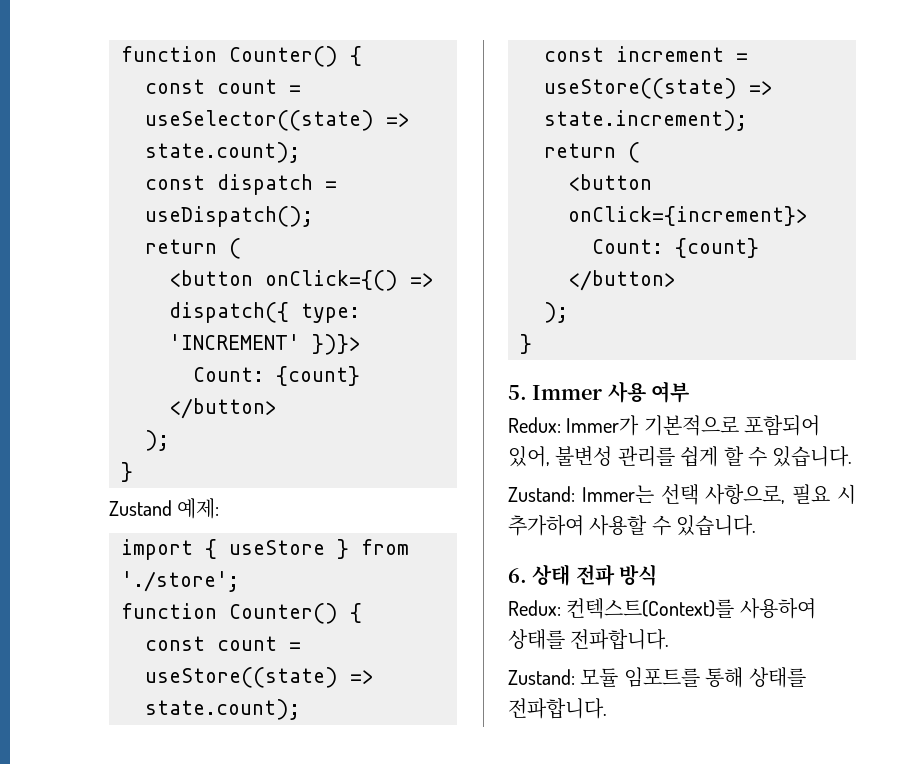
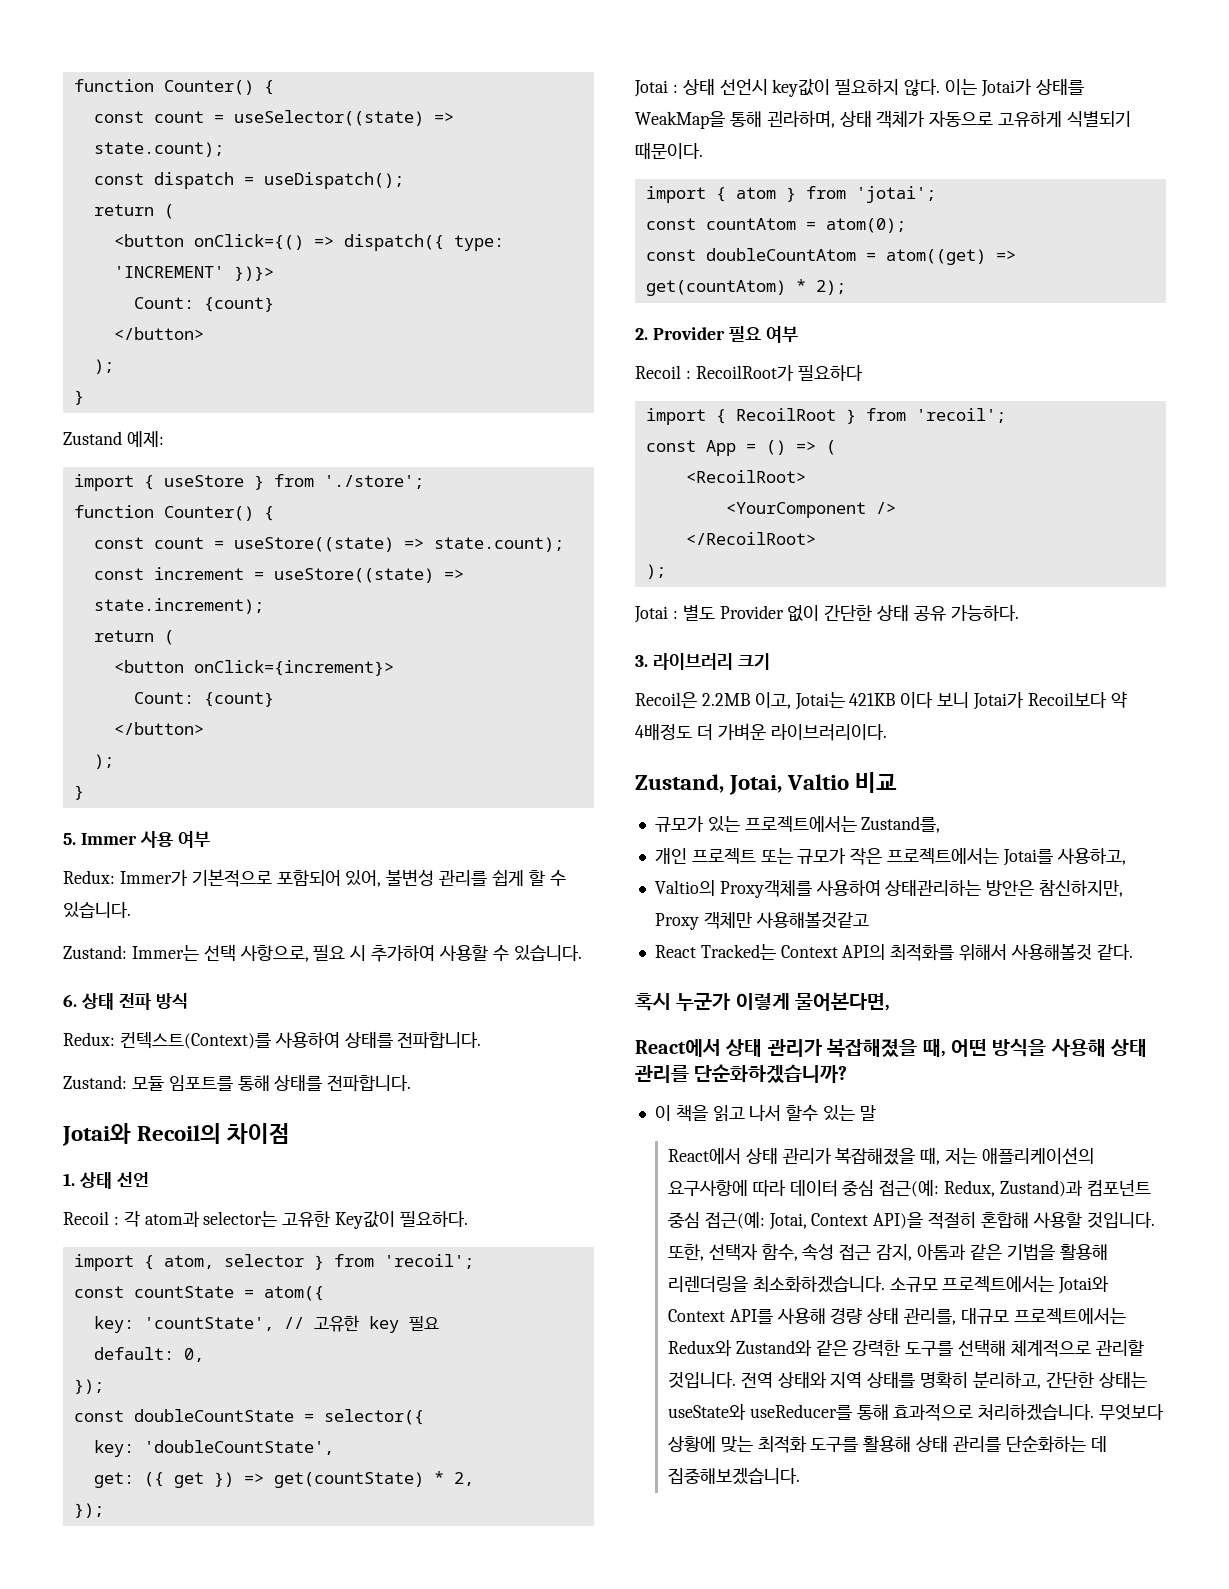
(607, 708) none -> [62,1123,291,1146] [63,1172,149,1189] [63,1211,469,1229] [73,1254,474,1271] [73,1286,324,1301] [93,1315,439,1333] [93,1347,204,1362] [73,1379,104,1394] [73,1409,424,1425] [93,1440,334,1457] [93,1471,474,1488] [73,1503,104,1518] [634,78,1084,97] [635,110,1132,129] [635,142,703,159] [645,186,936,203] [645,218,906,233] [645,248,1016,265] [645,279,846,296] [635,326,798,343] [635,365,863,381] [645,408,1006,425] [645,440,836,456] [685,470,806,483] [725,502,896,518] [685,532,816,545] [645,564,666,579] [634,604,1019,623] [635,653,770,670] [635,691,1127,710] [635,723,887,741] [635,772,898,795] [654,816,941,833] [654,847,1126,866] [654,879,1124,898] [654,912,869,930] [654,943,1133,961] [635,992,891,1011] [635,1038,1148,1057] [635,1064,848,1083] [654,1104,876,1122] [667,1147,1094,1165] [667,1179,1151,1197] [667,1212,1155,1230] [667,1243,1108,1261] [667,1275,1110,1294] [667,1307,1126,1325] [667,1339,1144,1357] [667,1371,1147,1389] [667,1404,1165,1421] [667,1435,1107,1453] [667,1468,800,1485] // Jotai와 Recoil의 차이점 // 1. 상태 선언 // Recoil : 각 atom과 selector는 고유한 Key값이 필요하다. // import { atom, selector } from 'recoil'; // const countState = atom({ // key: 'countState', // 고유한 key 필요 // default: 0, // }); // const doubleCountState = selector({ // key: 'doubleCountState', // get: ({ get }) => get(countState) * 2, // }); // Jotai : 상태 선언시 key값이 필요하지 않다. 이는 Jotai가 상태를 WeakMap을 통해 괸라하며, 상태 객체가 자동으로 고유하게 식별되기 때문이다. // import { atom } from 'jotai'; // const countAtom = atom(0); // const doubleCountAtom = atom((get) => get(countAtom) * 2); // 2. Provider 필요 여부 // Recoil : RecoilRoot가 필요하다 // import { RecoilRoot } from 'recoil'; // const App = () => ( // <RecoilRoot> // <YourComponent /> // </RecoilRoot> // ); // Jotai : 별도 Provider 없이 간단한 상태 공유 가능하다. // 3. 라이브러리 크기 // Recoil은 2.2MB 이고, Jotai는 421KB 이다 보니 Jotai가 Recoil보다 약 4배정도 더 가벼운 라이브러리이다. // Zustand, Jotai, Valtio 비교 // 규모가 있는 프로젝트에서는 Zustand를, // 개인 프로젝트 또는 규모가 작은 프로젝트에서는 Jotai를 사용하고, // Valtio의 Proxy객체를 사용하여 상태관리하는 방안은 참신하지만, Proxy 객체만 사용해볼것같고 // React Tracked는 Context API의 최적화를 위해서 사용해볼것 같다. // 혹시 누군가 이렇게 물어본다면, // React에서 상태 관리가 복잡해졌을 때, 어떤 방식을 사용해 상태 관리를 단순화하겠습니까? // 이 책을 읽고 나서 할수 있는 말 // React에서 상태 관리가 복잡해졌을 때, 저는 애플리케이션의 요구사항에 따라 데이터 중심 접근(예: Redux, Zustand)과 컴포넌트 중심 접근(예: Jotai, Context API)을 적절히 혼합해 사용할 것입니다. 또한, 선택자 함수, 속성 접근 감지, 아톰과 같은 기법을 활용해 리렌더링을 최소화하겠습니다. 소규모 프로젝트에서는 Jotai와 Context API를 사용해 경량 상태 관리를, 대규모 프로젝트에서는 Redux와 Zustand와 같은 강력한 도구를 선택해 체계적으로 관리할 것입니다. 전역 상태와 지역 상태를 명확히 분리하고, 간단한 상태는 useState와 useReducer를 통해 효과적으로 처리하겠습니다. 무엇보다 상황에 맞는 최적화 도구를 활용해 상태 관리를 단순화하는 데 집중해보겠습니다.

